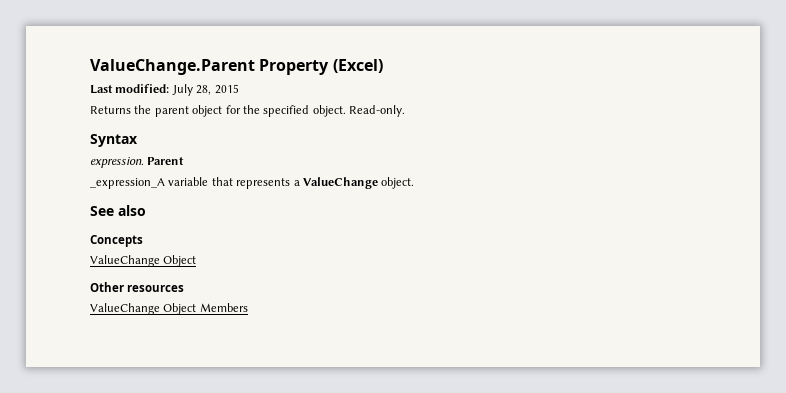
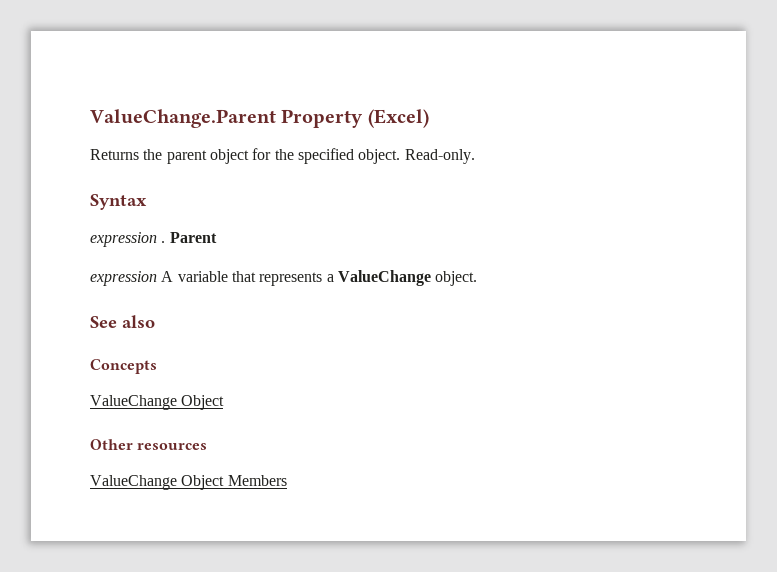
[90,84,239,96] // Last modified: July 28, 2015 -> (429, 118) none
[90,157,144,168] expression. -> [90,232,166,247] expression .
[90,178,165,189] _expression_A -> [90,271,174,286] expression A

